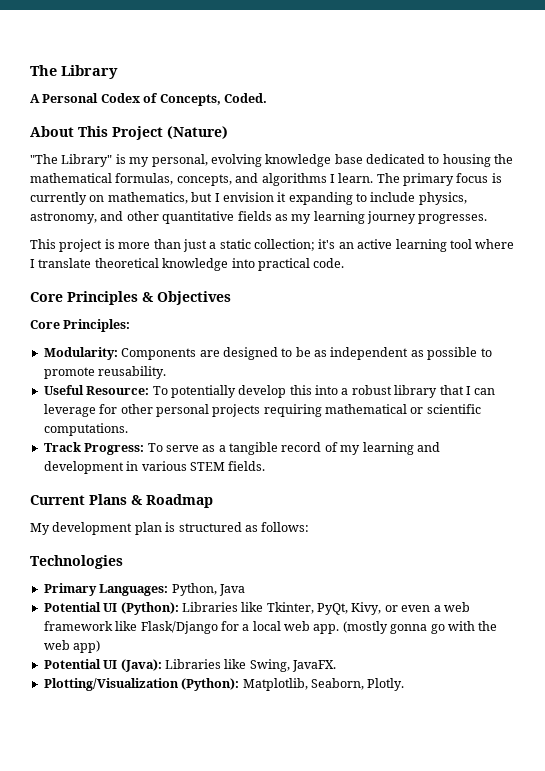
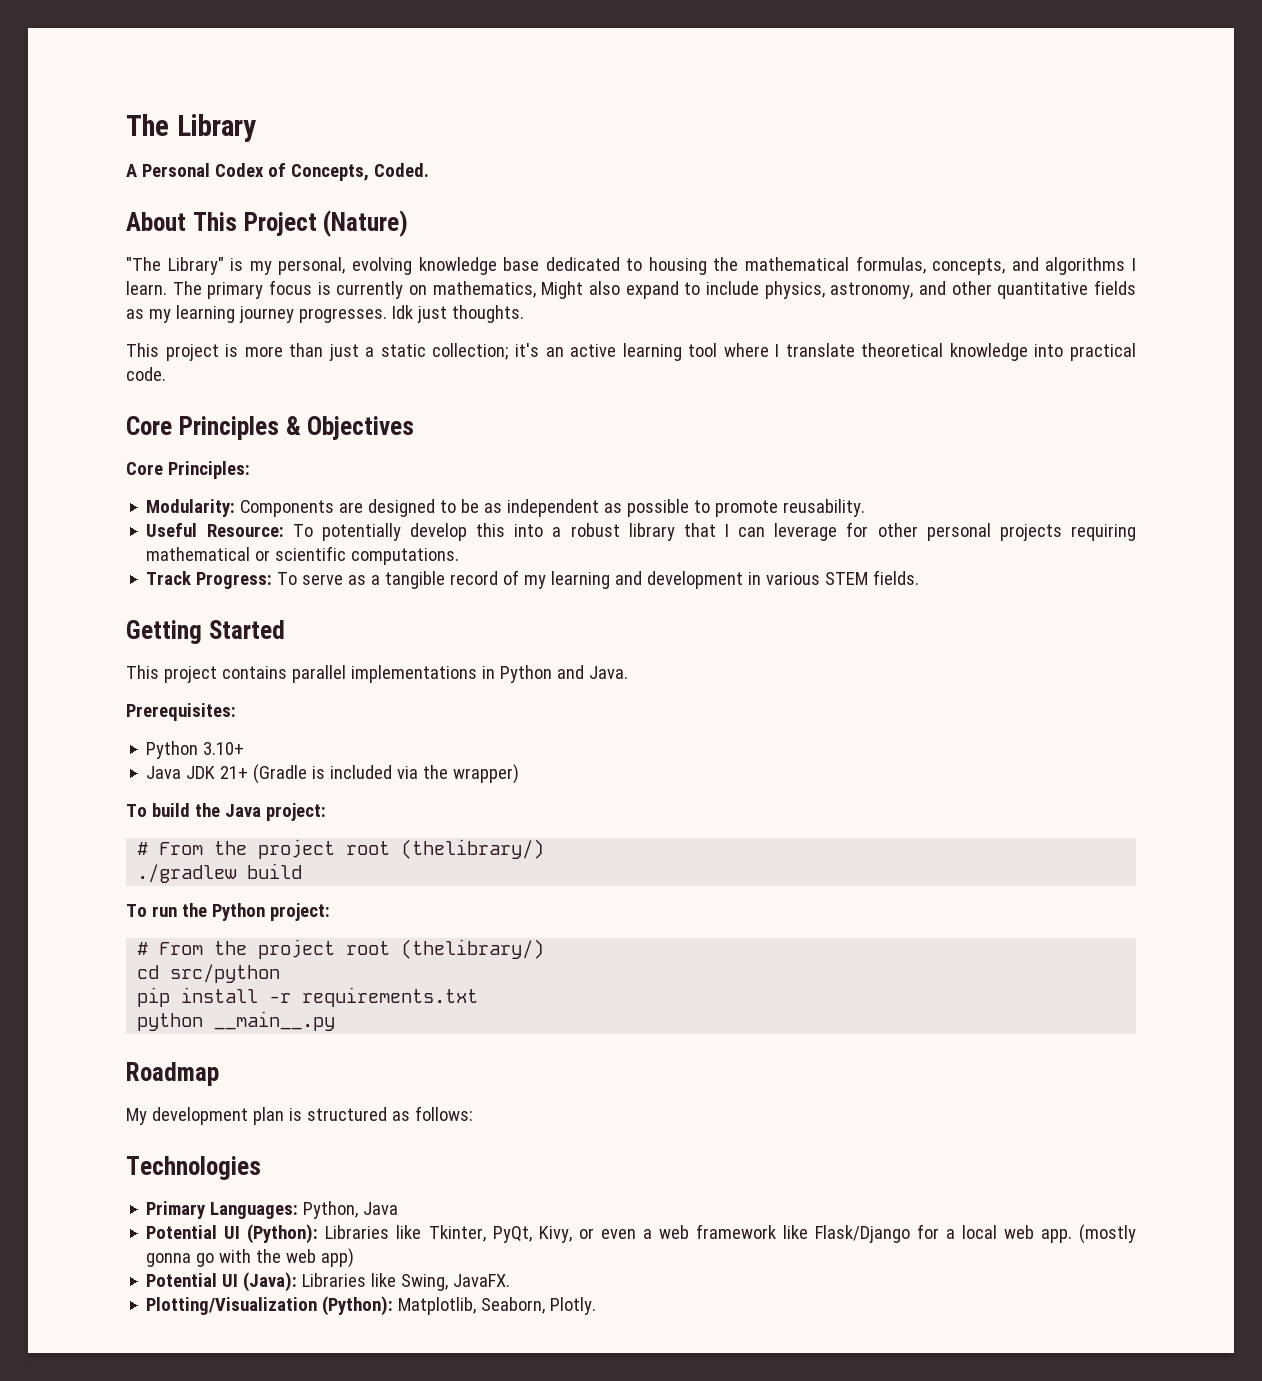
[191,192,353,205] but I envision it expanding -> [541,281,679,299] Might also expand
(488, 219) none -> [391,305,524,323] Idk just thoughts.
[30,494,143,505] Current Plans & -> [126,620,285,644] [126,665,628,683] [126,703,236,721] [146,741,245,759] [146,764,520,784] [126,803,326,821] [137,839,545,859] [137,863,303,883] [126,903,330,921] [137,939,545,959] [137,964,281,983] [137,987,479,1007] [137,1011,336,1031] Getting Started // This project contains parallel implementations in Python and Java. // Prerequisites: // Python 3.10+ // Java JDK 21+ (Gradle is included via the wrapper) // To build the Java project: // # From the project root (thelibrary/) // ./gradlew build // To run the Python project: // # From the project root (thelibrary/) // cd src/python // pip install -r requirements.txt // python __main__.py //

